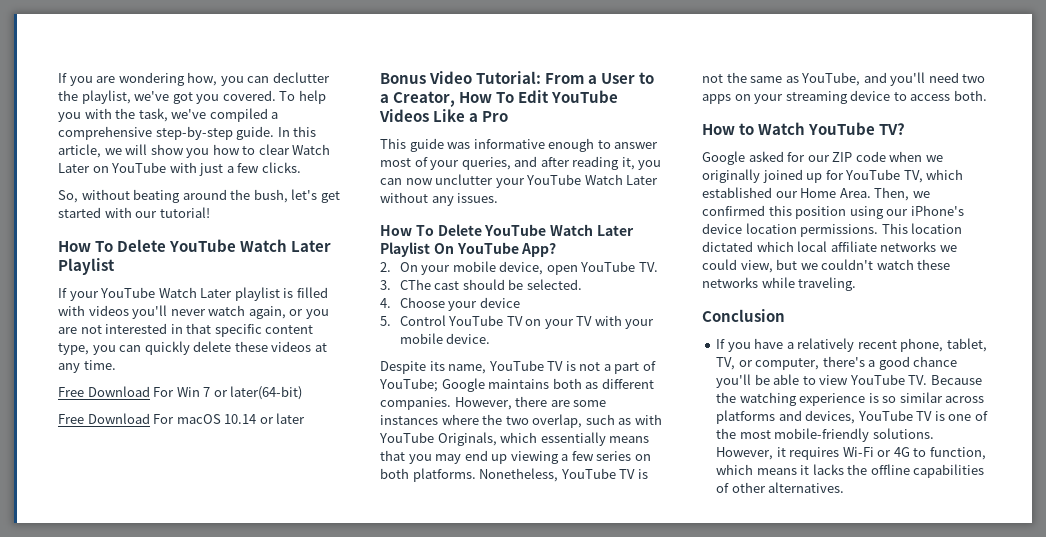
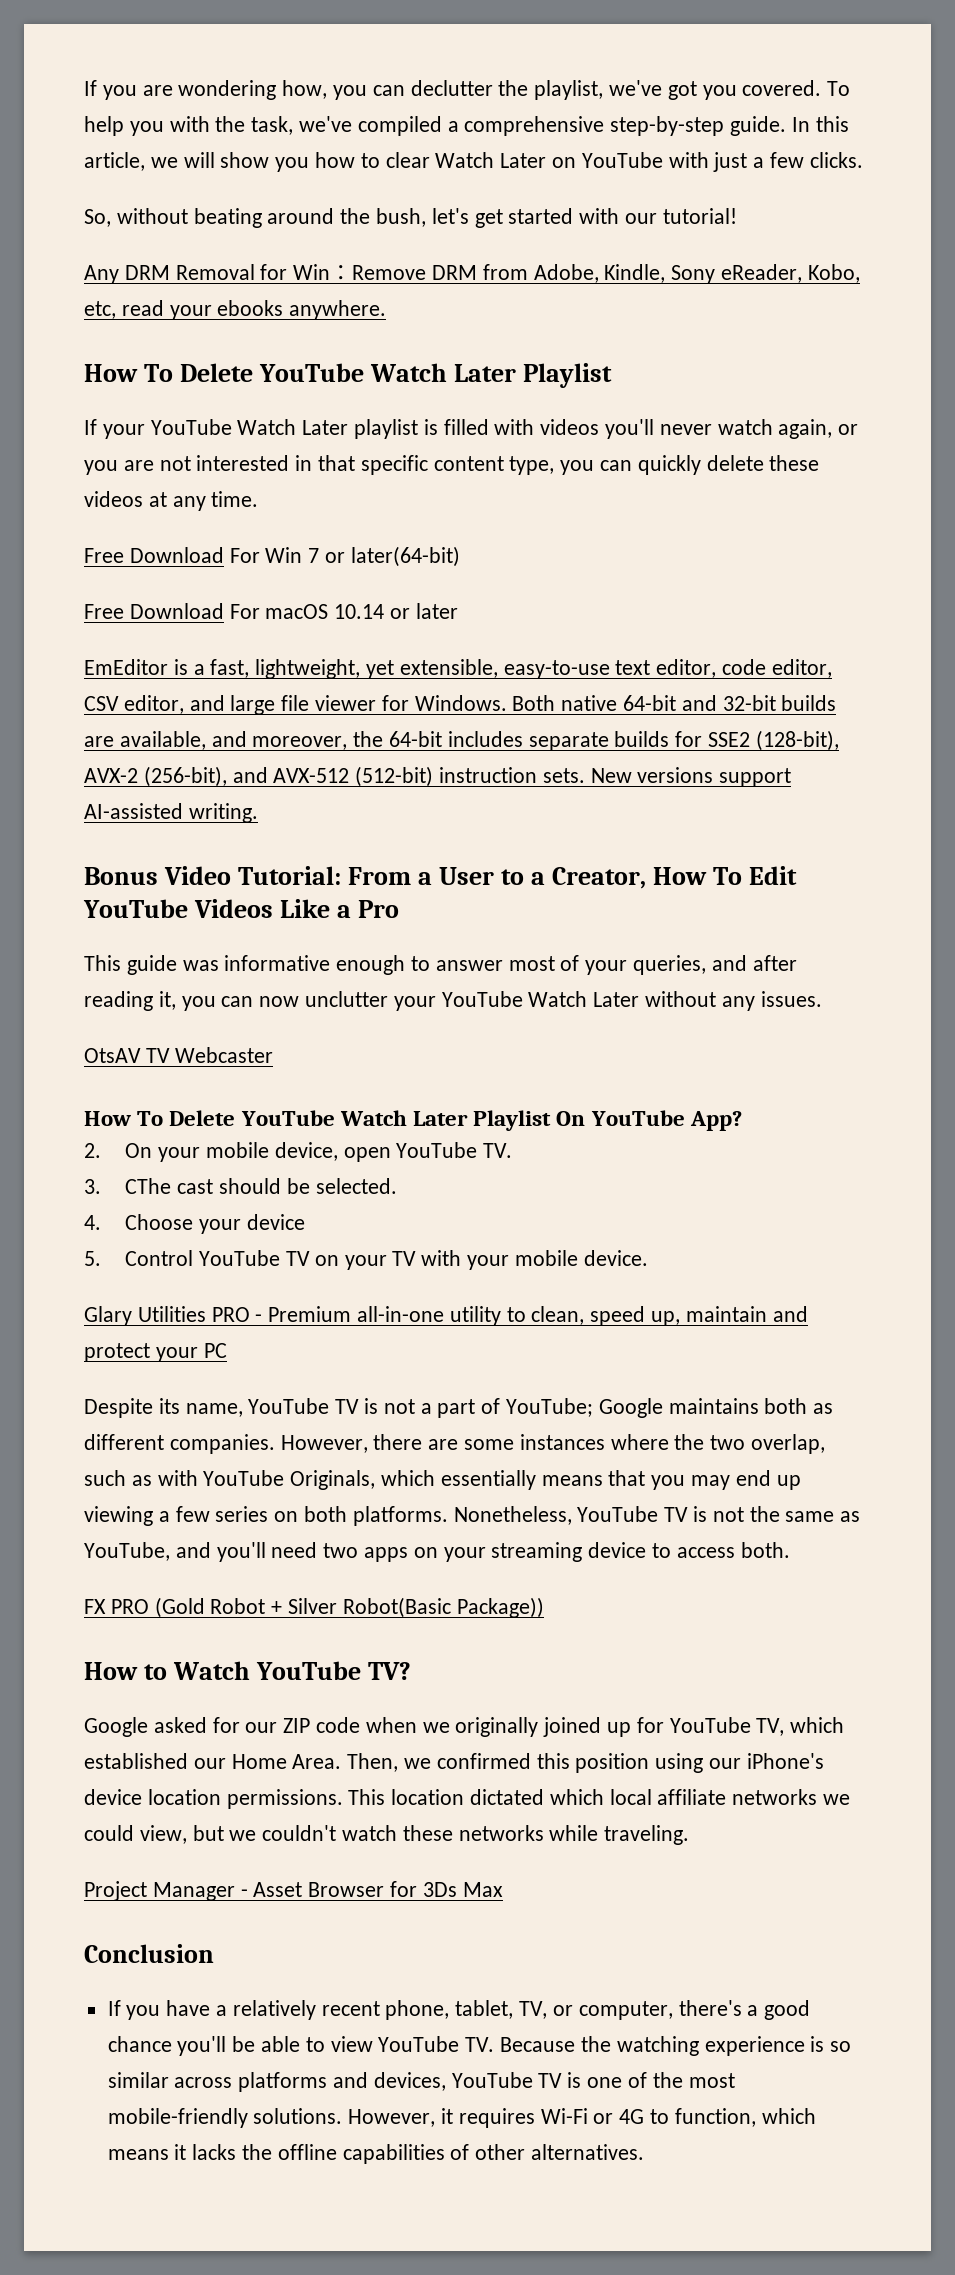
(210, 212) none -> [84,264,860,284] [84,300,387,320] // Any DRM Removal for Win：Remove DRM from Adobe, Kindle, Sony eReader, Kobo, etc, read your ebooks anywhere.
(306, 418) none -> [84,659,832,679] [84,695,837,715] [84,730,839,751] [84,766,792,787] [84,803,258,823] // EmEditor is a fast, lightweight, yet extensible, easy-to-use text editor, code editor, CSV editor, and large file viewer for Windows. Both native 64-bit and 32-bit builds are available, and moreover, the 64-bit includes separate builds for SSE2 (128-bit), AVX-2 (256-bit), and AVX-512 (512-bit) instruction sets. New versions support AI-assisted writing.
(499, 198) none -> [84,1047,273,1063] // OtsAV TV Webcaster
(491, 338) none -> [84,1306,808,1326] [84,1343,227,1362] // Glary Utilities PRO - Premium all-in-one utility to clean, speed up, maintain and protect your PC
(987, 95) none -> [84,1597,544,1618] // FX PRO (Gold Robot + Silver Robot(Basic Package))
(857, 284) none -> [84,1881,503,1901] // Project Manager - Asset Browser for 3Ds Max

